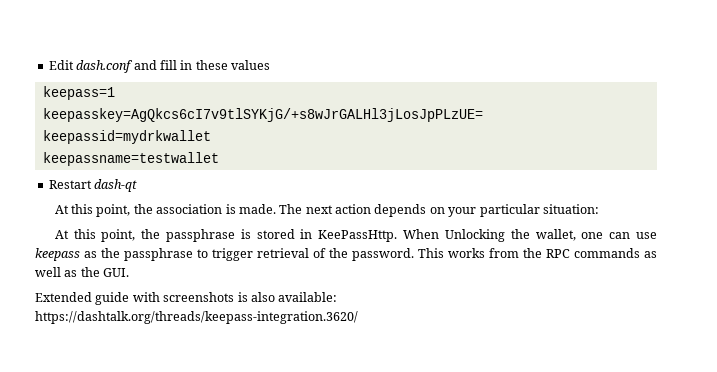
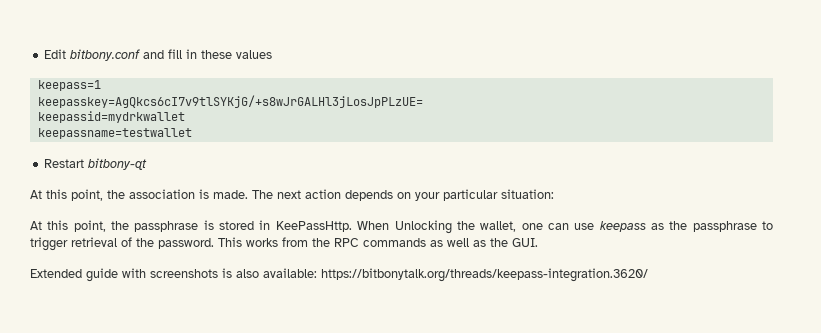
[76,60,134,73] dash.conf -> [70,49,141,61] bitbony.conf
[94,179,138,192] dash-qt -> [88,158,148,170] bitbony-qt
[35,311,358,324] https://dashtalk.org/threads/keepass-integration.3620/ -> [321,268,648,282] https://bitbonytalk.org/threads/keepass-integration.3620/

